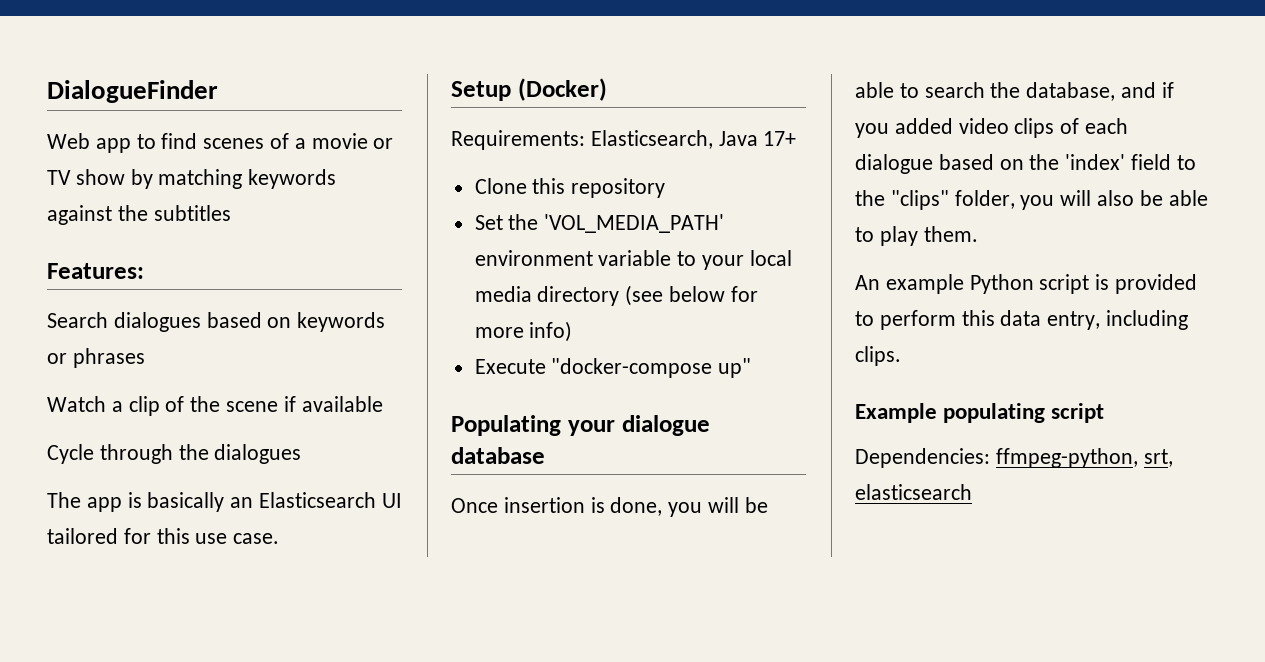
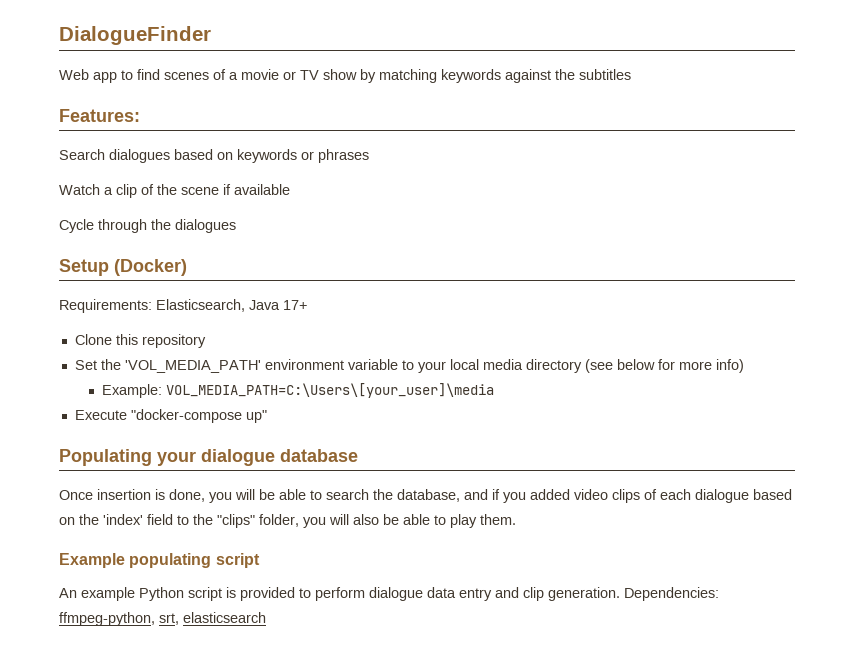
[47,492,402,512] [47,528,280,544] // The app is basically an Elasticsearch UI tailored for this use case. -> (236, 226) none
(573, 331) none -> [101,383,494,398] // Example: VOL_MEDIA_PATH=C:\Users\[your_user]\media
(978, 234) none -> [59,553,260,568] // Example populating script
[961,310,1189,330] [855,346,901,366] [855,403,1105,423] this data entry, including clips. // Example populating script // -> [369,587,620,601] dialogue data entry and clip generation.

